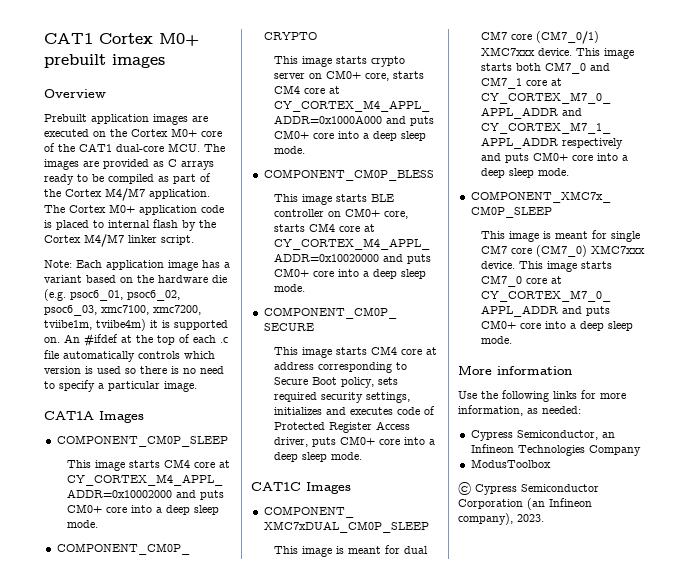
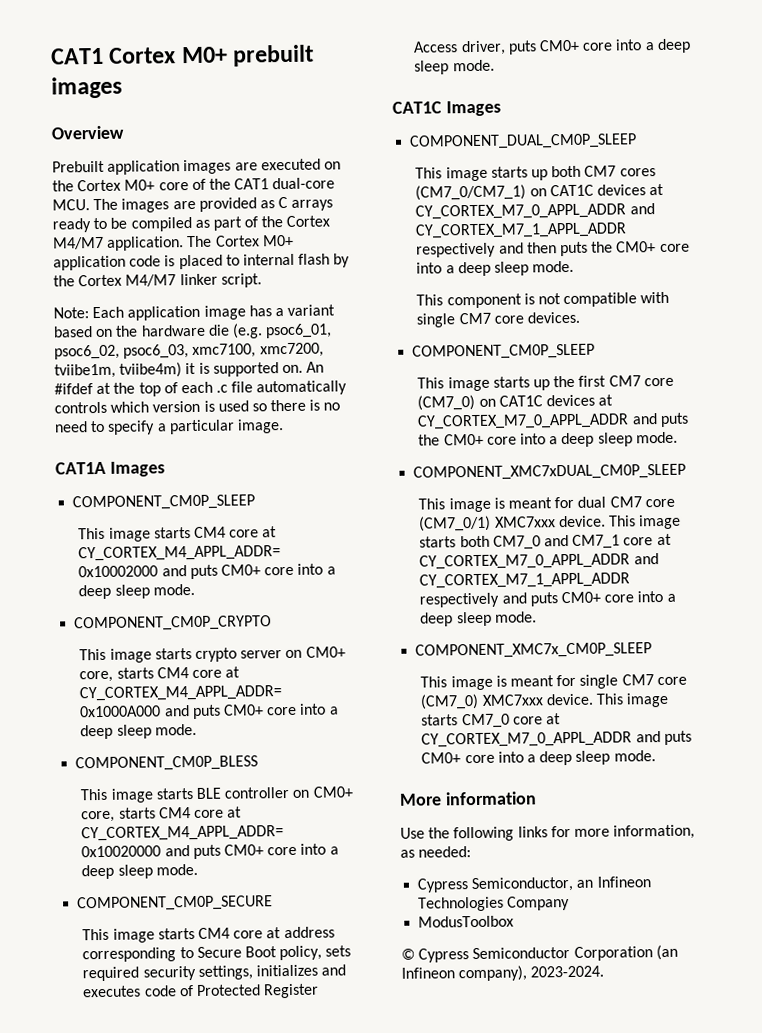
(351, 488) none -> [409,133,638,150] [415,165,656,182] [415,183,665,201] [415,203,655,220] [415,222,628,239] [416,241,690,258] [416,260,575,277] [416,291,670,309] [416,311,580,328] [412,343,596,360] [417,375,674,392] [417,394,614,411] [417,412,689,430] [418,431,678,448] // COMPONENT_DUAL_CM0P_SLEEP // This image starts up both CM7 cores (CM7_0/CM7_1) on CAT1C devices at CY_CORTEX_M7_0_APPL_ADDR and CY_CORTEX_M7_1_APPL_ADDR respectively and then puts the CM0+ core into a deep sleep mode. // This component is not compatible with single CM7 core devices. // COMPONENT_CM0P_SLEEP // This image starts up the first CM7 core (CM7_0) on CAT1C devices at CY_CORTEX_M7_0_APPL_ADDR and puts the CM0+ core into a deep sleep mode.
[517,514,544,522] 2023. -> [530,965,605,978] 2023-2024.

